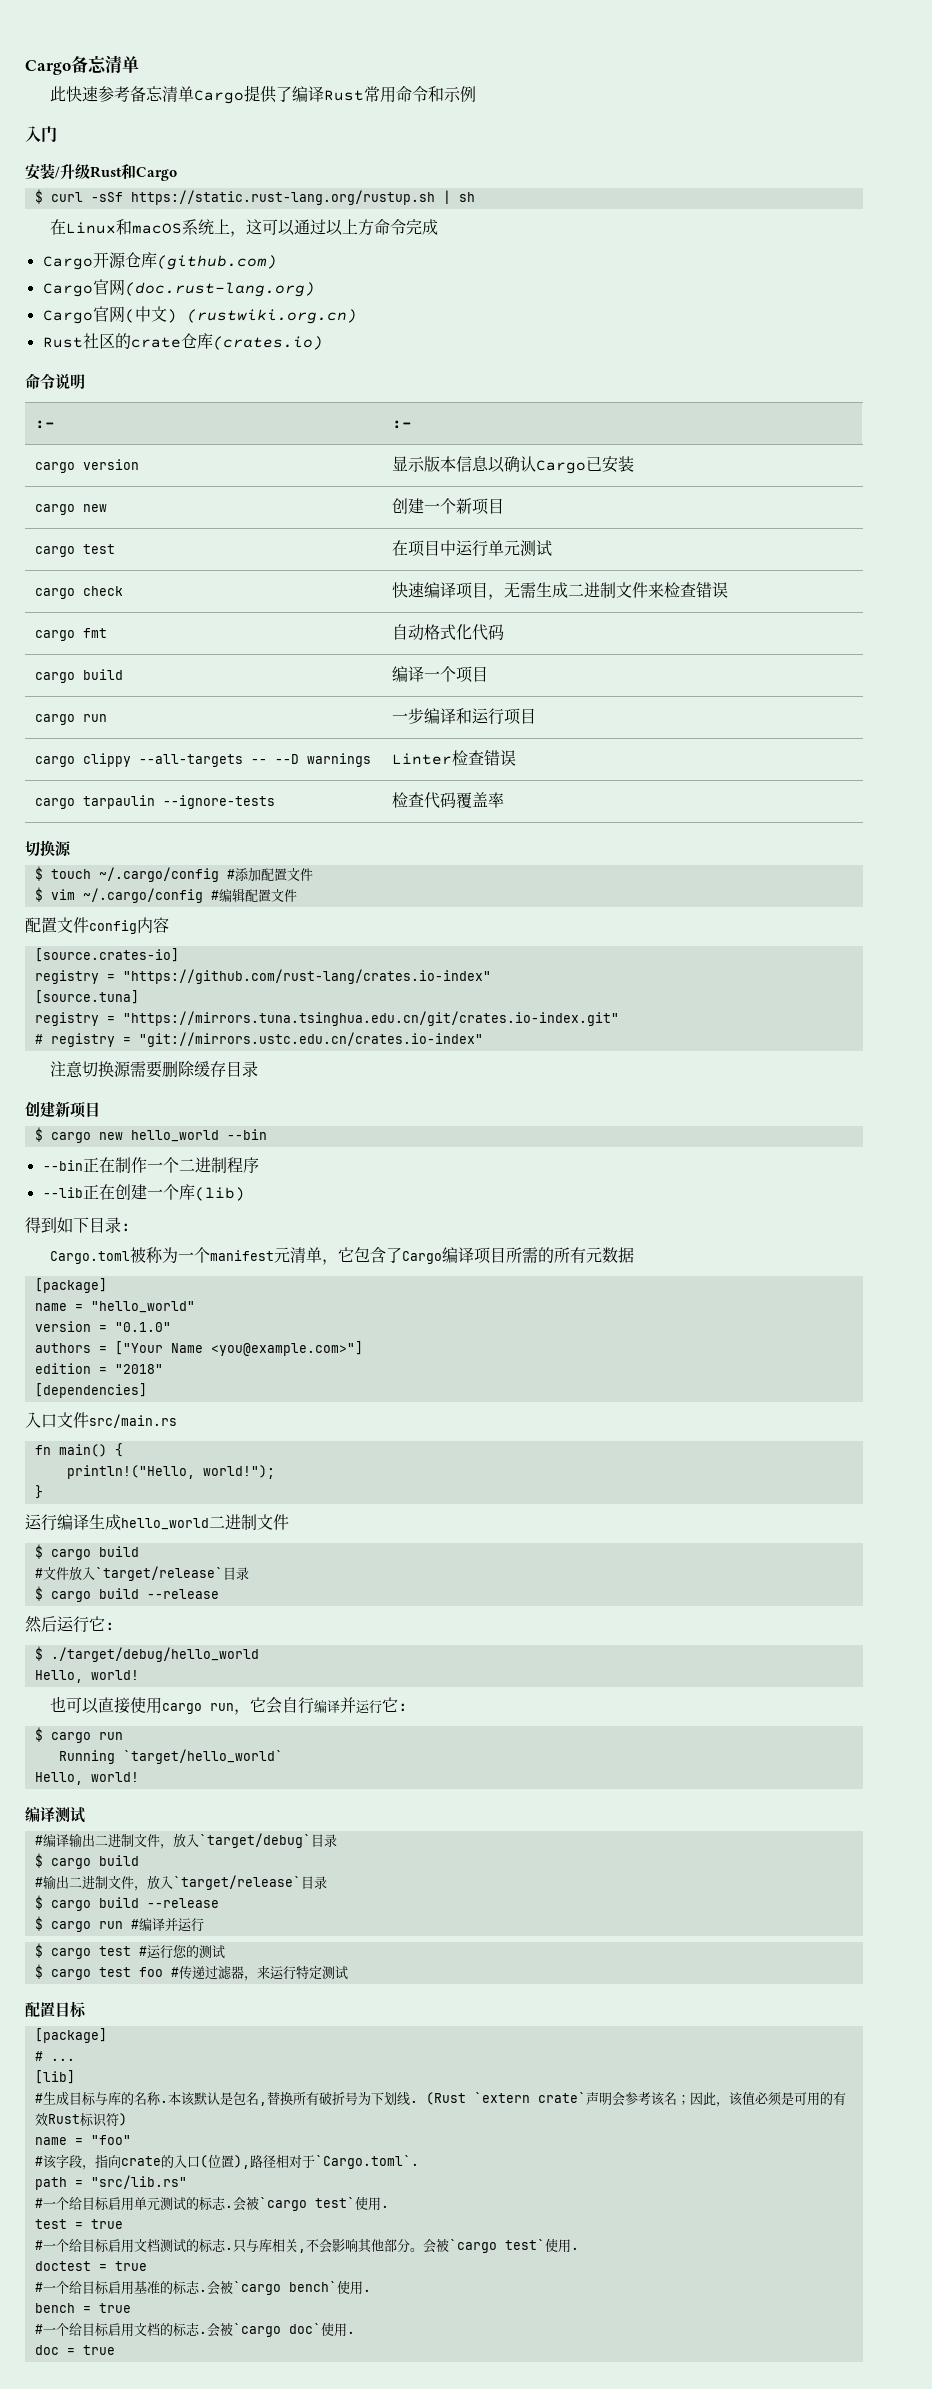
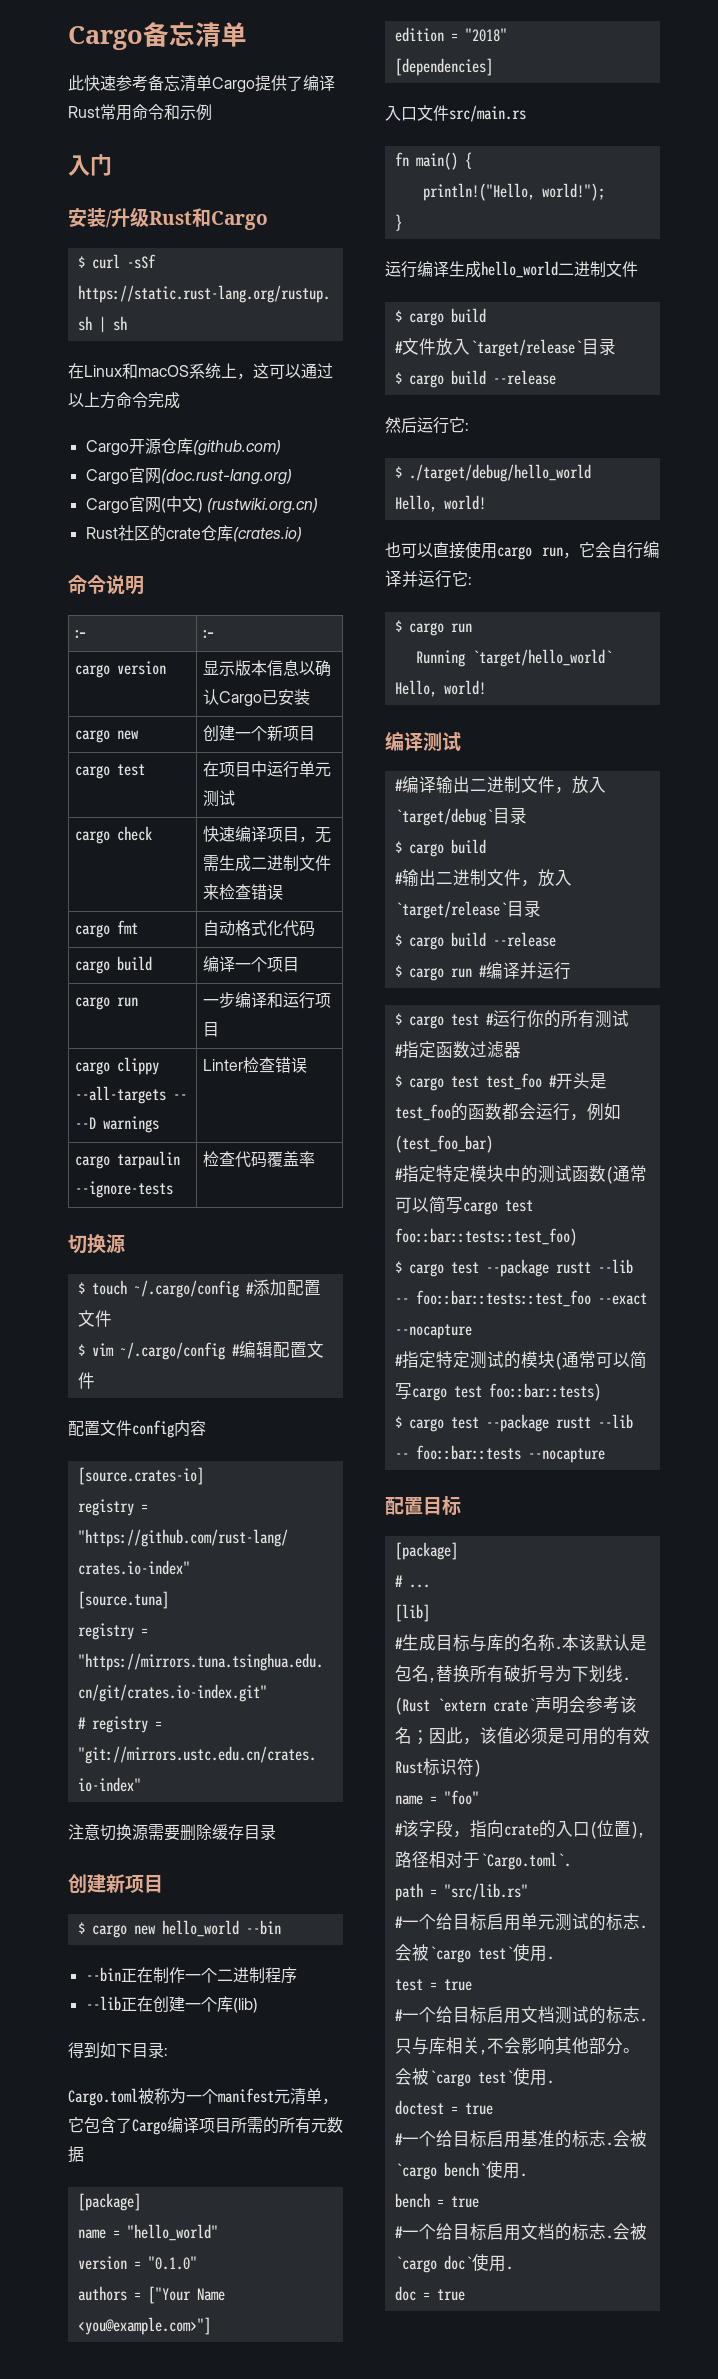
[172,1945,225,1959] [34,1964,348,1981] 您的测试 // $ cargo test foo #传递过滤器，来运行特定测试 -> [526,1010,629,1028] [394,1041,521,1059] [394,1072,607,1091] [394,1103,621,1121] [394,1135,493,1153] [394,1165,647,1184] [394,1196,533,1215] [394,1228,577,1246] [394,1259,633,1277] [394,1290,647,1307] [394,1324,472,1339] [394,1351,647,1370] [394,1383,601,1401] [394,1414,633,1432] [394,1445,605,1463] 你的所有测试 // #指定函数过滤器 // $ cargo test test_foo #开头是test_foo的函数都会运行，例如(test_foo_bar) // #指定特定模块中的测试函数(通常可以简写cargo test foo::bar::tests::test_foo) // $ cargo test --package rustt --lib -- foo::bar::tests::test_foo --exact --nocapture // #指定特定测试的模块(通常可以简写cargo test foo::bar::tests) // $ cargo test --package rustt --lib -- foo::bar::tests --nocapture

